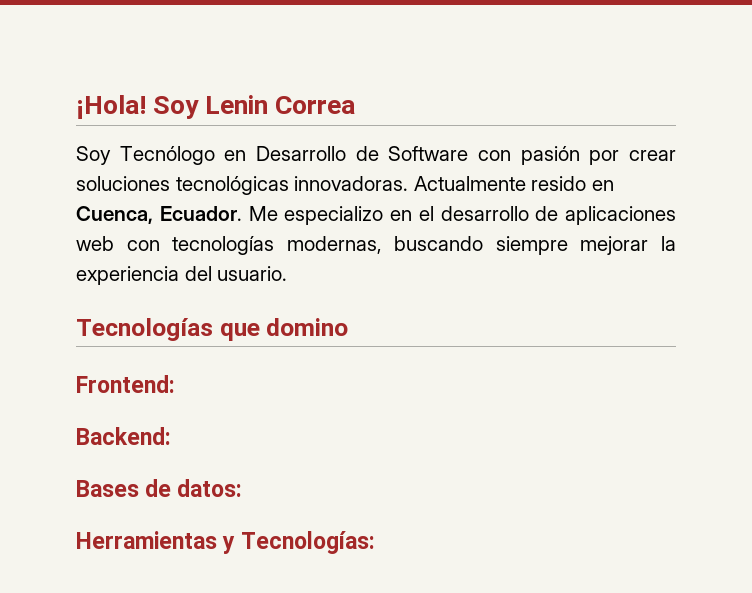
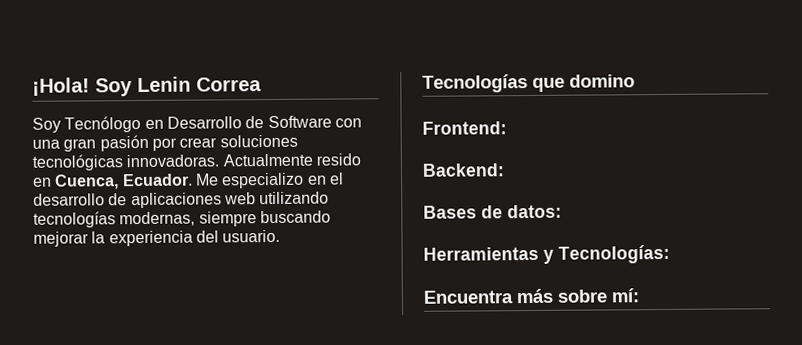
(512, 155) none -> [32,138,97,152] una gran
[126,240,160,251] con -> [259,191,330,205] utilizando
[394,236,568,255] buscando siempre -> [198,210,331,227] siempre buscando
(376, 542) none -> [423,288,640,304] // Encuentra más sobre mí:

